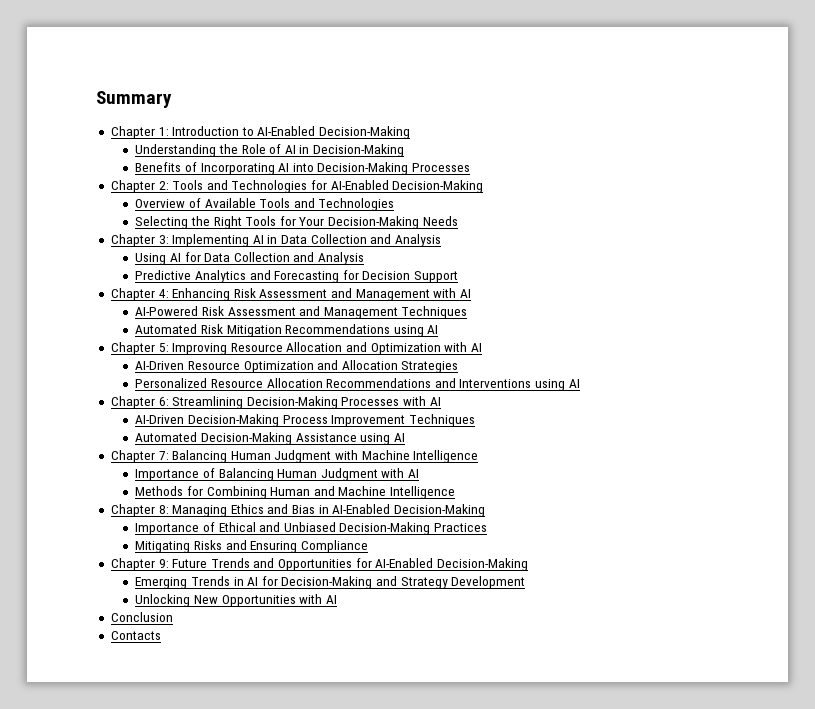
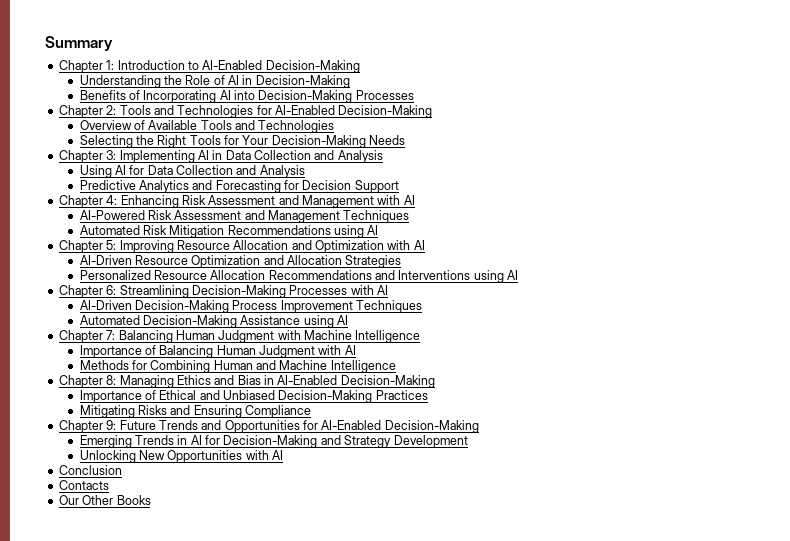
(161, 635) none -> [58,495,151,505] // Our Other Books

